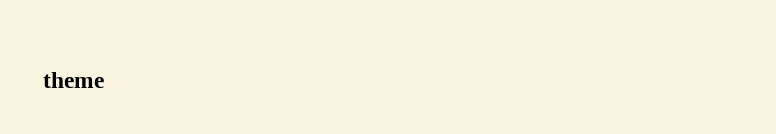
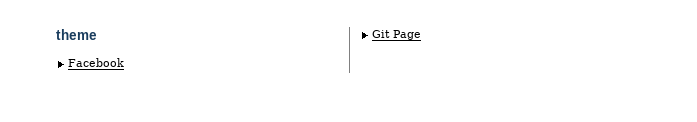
(104, 80) none -> [68,58,125,67] [372,30,422,40] // Facebook // Git Page

